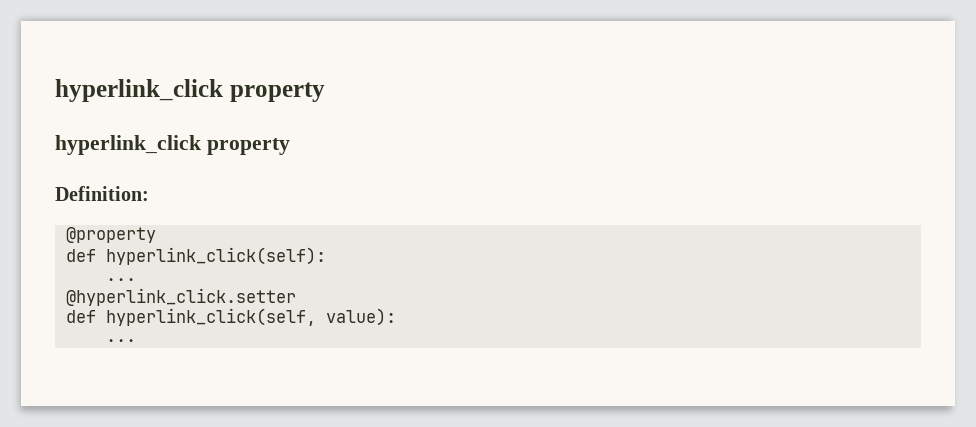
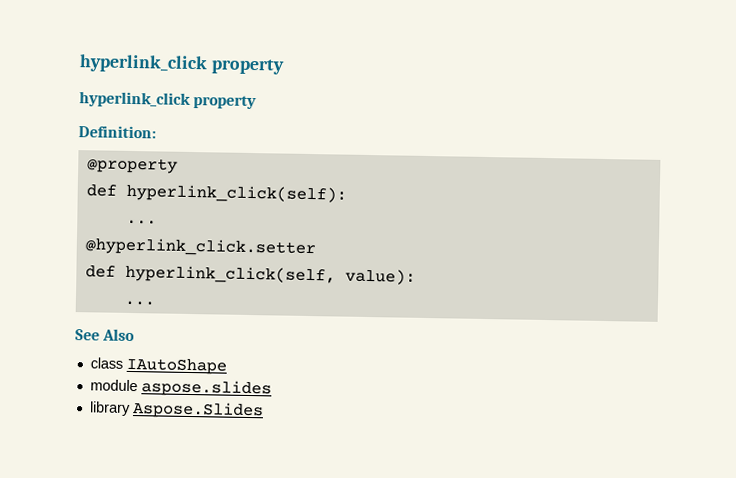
(137, 340) none -> [75,328,136,342] [89,357,227,375] [89,379,272,398] [88,401,264,420] // See Also // class IAutoShape // module aspose.slides // library Aspose.Slides

